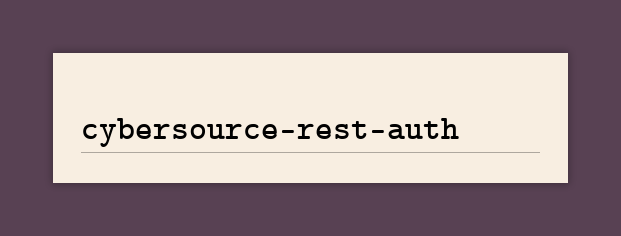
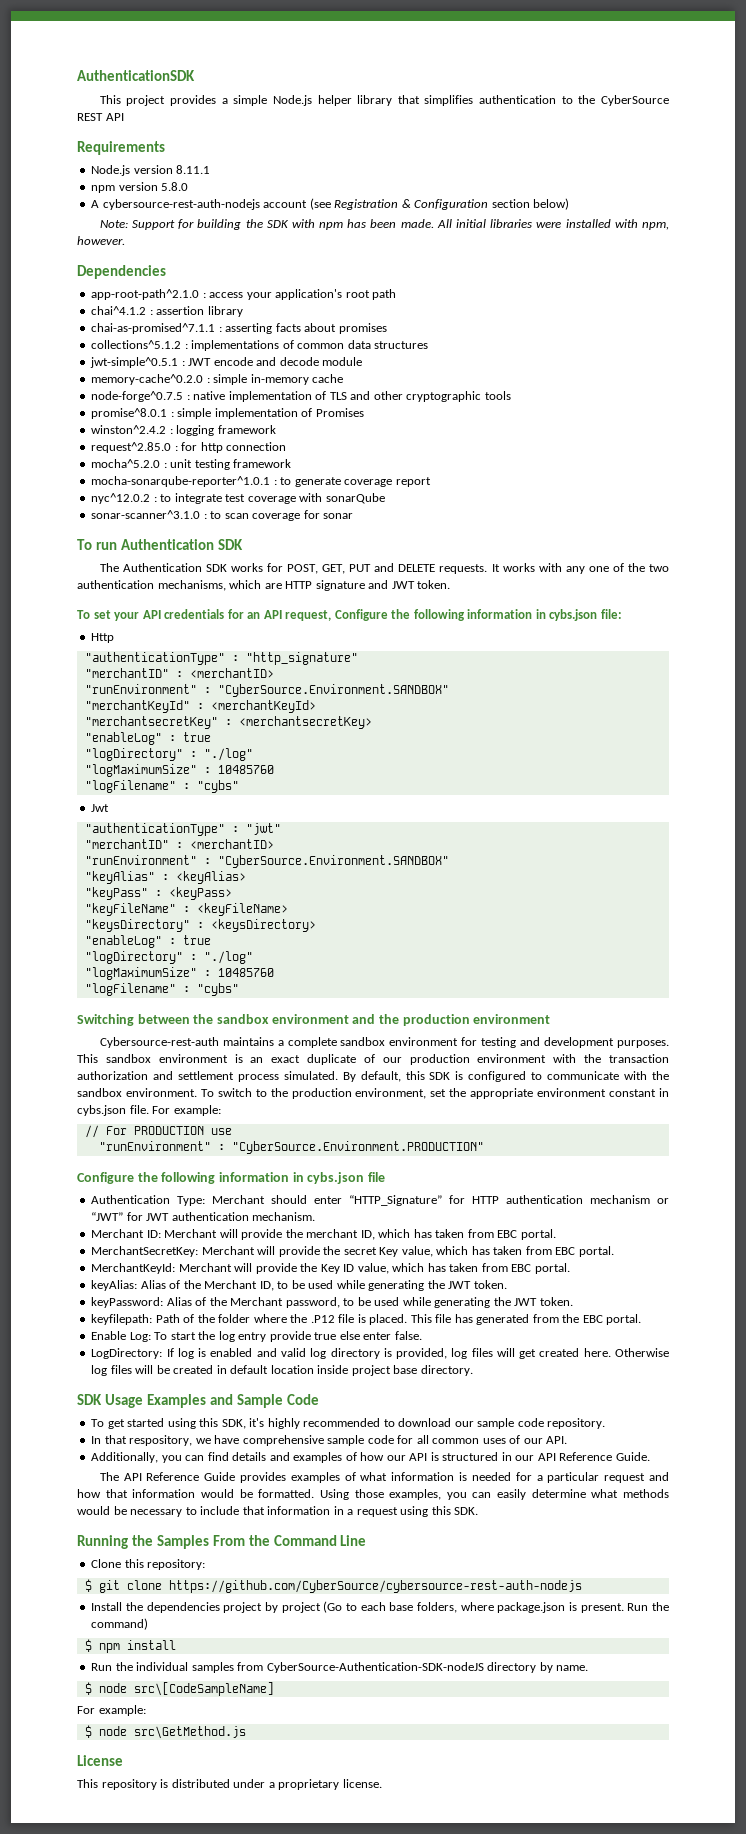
[81,118,459,147] cybersource-rest-auth -> [77,70,195,81] [99,95,669,106] [77,113,124,121] [77,141,165,155] [91,165,211,176] [91,182,189,193] [91,198,570,210] [99,219,670,230] [77,236,125,245] [77,265,166,279] [91,289,397,300] [91,306,243,317] [91,323,387,334] [91,340,429,351] [90,357,363,368] [91,374,344,385] [91,391,511,402] [91,408,364,419] [91,425,276,436] [91,442,287,453] [91,459,292,470] [91,476,431,487] [91,493,385,504] [91,510,354,521] [77,539,243,550] [99,563,669,574] [77,580,451,591] [77,609,622,621] [91,633,115,643] [84,652,358,665] [84,668,274,678] [84,684,449,697] [84,700,316,713] [84,716,372,729] [84,732,211,745] [84,748,253,761] [84,764,274,777] [84,780,239,793] [91,804,110,812] [84,823,281,836] [84,839,274,849] [84,855,449,868] [84,871,246,884] [84,887,232,900] [84,903,288,916] [84,919,316,932] [84,935,211,948] [84,951,253,964] [84,967,274,980] [84,983,239,996] [77,1014,551,1026] [99,1037,670,1048] [77,1054,669,1065] [77,1071,670,1082] [77,1088,669,1099] [77,1105,221,1116] [84,1125,232,1138] [98,1141,484,1154] [77,1172,385,1184] [91,1195,670,1206] [91,1212,316,1221] [91,1229,556,1240] [91,1246,614,1257] [91,1263,570,1274] [91,1280,507,1291] [91,1297,573,1308] [91,1314,642,1325] [91,1331,422,1342] [91,1348,670,1359] [91,1365,473,1376] [77,1394,319,1408] [91,1418,606,1429] [91,1435,568,1446] [91,1452,650,1463] [99,1472,669,1483] [77,1489,670,1500] [77,1506,479,1517] [77,1535,367,1549] [91,1559,206,1570] [84,1579,582,1593] [91,1601,669,1613] [91,1618,149,1630] [84,1639,176,1653] [91,1662,589,1673] [84,1682,274,1696] [77,1705,146,1716] [84,1725,246,1739] [77,1755,123,1766] [77,1779,382,1790] AuthenticationSDK // This project provides a simple Node.js helper library that simplifies authentication to the CyberSource REST API // Requirements // Node.js version 8.11.1 // npm version 5.8.0 // A cybersource-rest-auth-nodejs account (see Registration & Configuration section below) // Note: Support for building the SDK with npm has been made. All initial libraries were installed with npm, however. // Dependencies // app-root-path^2.1.0 : access your application's root path // chai^4.1.2 : assertion library // chai-as-promised^7.1.1 : asserting facts about promises // collections^5.1.2 : implementations of common data structures // jwt-simple^0.5.1 : JWT encode and decode module // memory-cache^0.2.0 : simple in-memory cache // node-forge^0.7.5 : native implementation of TLS and other cryptographic tools // promise^8.0.1 : simple implementation of Promises // winston^2.4.2 : logging framework // request^2.85.0 : for http connection // mocha^5.2.0 : unit testing framework // mocha-sonarqube-reporter^1.0.1 : to generate coverage report // nyc^12.0.2 : to integrate test coverage with sonarQube // sonar-scanner^3.1.0 : to scan coverage for sonar // To run Authentication SDK // The Authentication SDK works for POST, GET, PUT and DELETE requests. It works with any one of the two authentication mechanisms, which are HTTP signature and JWT token. // To set your API credentials for an API request, Configure the following information in cybs.json file: // Http // "authenticationType" : "http_signature" // "merchantID" : <merchantID> // "runEnvironment" : "CyberSource.Environment.SANDBOX" // "merchantKeyId" : <merchantKeyId> // "merchantsecretKey" : <merchantsecretKey> // "enableLog" : true // "logDirectory" : "./log" // "logMaximumSize" : 10485760 // "logFilename" : "cybs" // Jwt // "authenticationType" : "jwt" // "merchantID" : <merchantID> // "runEnvironment" : "CyberSource.Environment.SANDBOX" // "keyAlias" : <keyAlias> // "keyPass" : <keyPass> // "keyFileName" : <keyFileName> // "keysDirectory" : <keysDirectory> // "enableLog" : true // "logDirectory" : "./log" // "logMaximumSize" : 10485760 // "logFilename" : "cybs" // Switching between the sandbox environment and the production environment // Cybersource-rest-auth maintains a complete sandbox environment for testing and development purposes. This sandbox environment is an exact duplicate of our production environment with the transaction authorization and settlement process simulated. By default, this SDK is configured to communicate with the sandbox environment. To switch to the production environment, set the appropriate environment constant in cybs.json file. For example: // // For PRODUCTION use // "runEnvironment" : "CyberSource.Environment.PRODUCTION" // Configure the following information in cybs.json file // Authentication Type: Merchant should enter “HTTP_Signature” for HTTP authentication mechanism or “JWT” for JWT authentication mechanism. // Merchant ID: Merchant will provide the merchant ID, which has taken from EBC portal. // MerchantSecretKey: Merchant will provide the secret Key value, which has taken from EBC portal. // MerchantKeyId: Merchant will provide the Key ID value, which has taken from EBC portal. // keyAlias: Alias of the Merchant ID, to be used while generating the JWT token. // keyPassword: Alias of the Merchant password, to be used while generating the JWT token. // keyfilepath: Path of the folder where the .P12 file is placed. This file has generated from the EBC portal. // Enable Log: To start the log entry provide true else enter false. // LogDirectory: If log is enabled and valid log directory is provided, log files will get created here. Otherwise log files will be created in default location inside project base directory. // SDK Usage Examples and Sample Code // To get started using this SDK, it's highly recommended to download our sample code repository. // In that respository, we have comprehensive sample code for all common uses of our API. // Additionally, you can find details and examples of how our API is structured in our API Reference Guide. // The API Reference Guide provides examples of what information is needed for a particular request and how that information would be formatted. Using those examples, you can easily determine what methods would be necessary to include that information in a request using this SDK. // Running the Samples From the Command Line // Clone this repository: // $ git clone https://github.com/CyberSource/cybersource-rest-auth-nodejs // Install the dependencies project by project (Go to each base folders, where package.json is present. Run the command) // $ npm install // Run the individual samples from CyberSource-Authentication-SDK-nodeJS directory by name. // $ node src\[CodeSampleName] // For example: // $ node src\GetMethod.js // License // This repository is distributed under a proprietary license.

